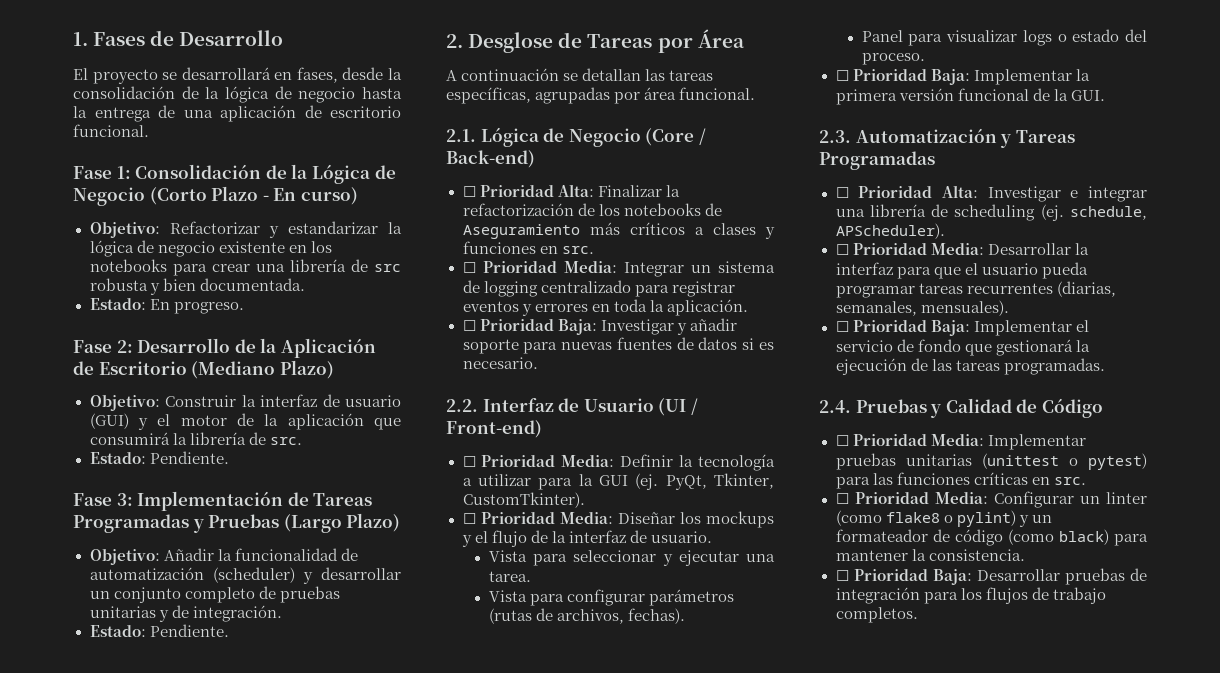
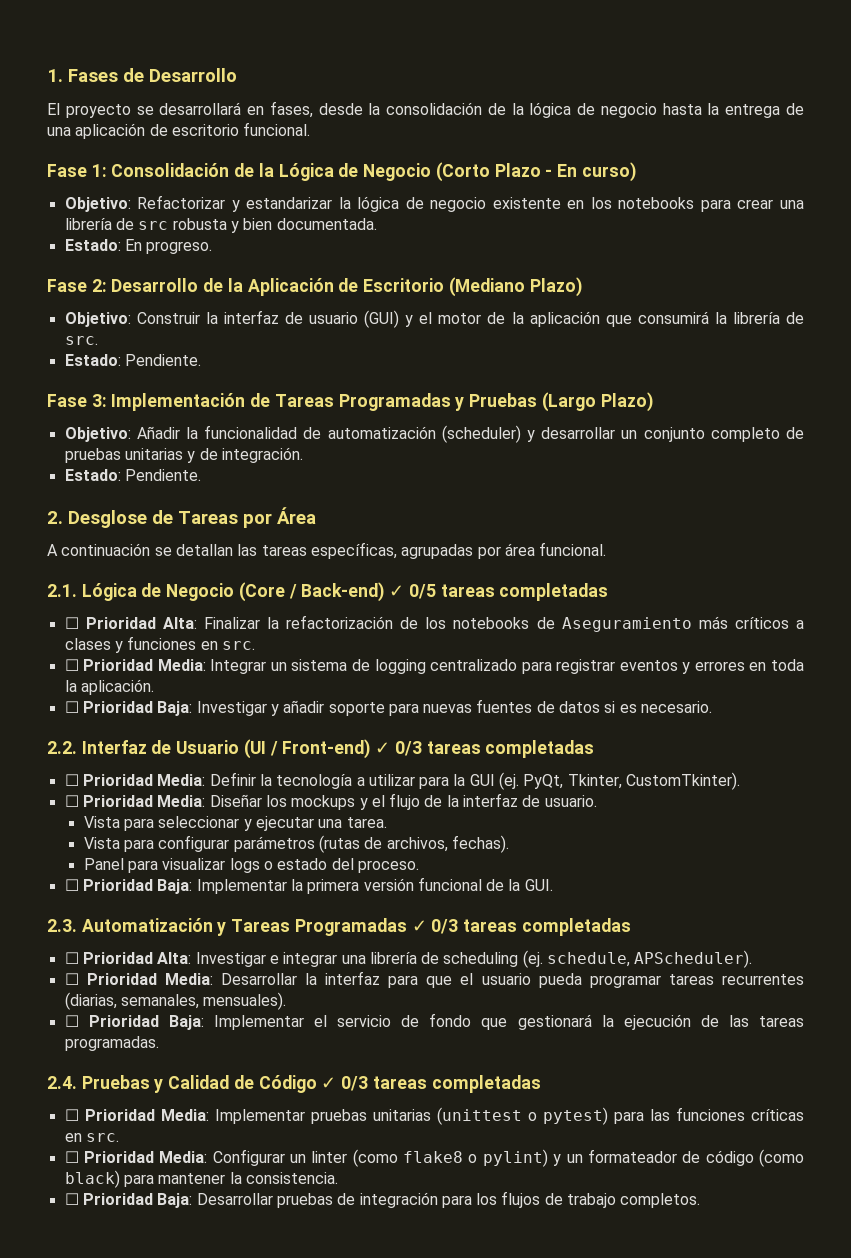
(535, 159) none -> [389,583,609,601] ✓ 0/5 tareas completadas
(542, 429) none -> [375,740,595,758] ✓ 0/3 tareas completadas
(935, 160) none -> [411,918,631,936] ✓ 0/3 tareas completadas
(1103, 408) none -> [321,1075,541,1093] ✓ 0/3 tareas completadas

